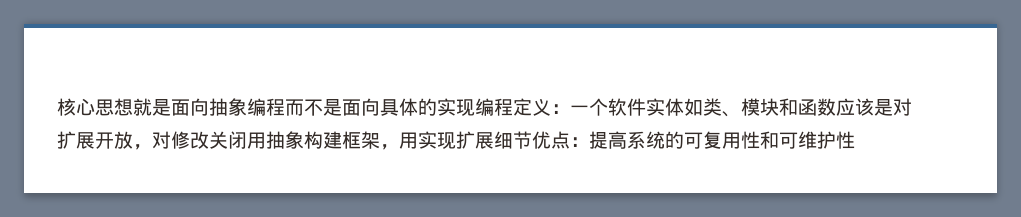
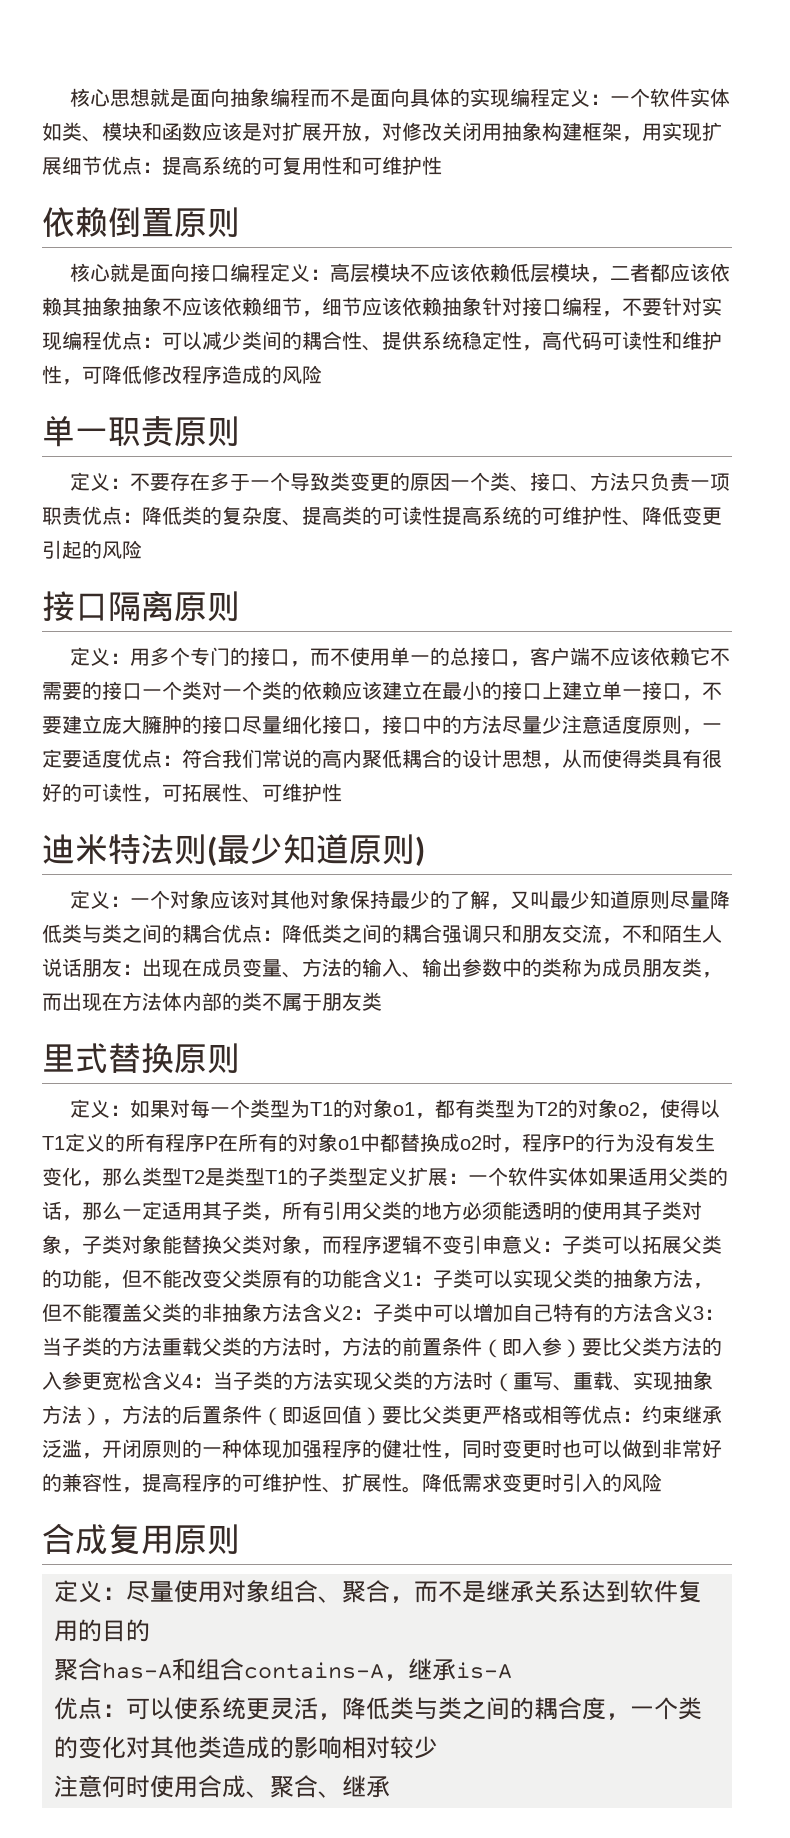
(855, 140) none -> [42,207,240,238] [69,263,730,283] [42,297,722,317] [42,331,722,351] [42,365,322,385] [42,416,240,447] [69,472,730,492] [42,506,722,526] [42,540,142,559] [42,590,240,622] [69,647,730,667] [42,681,722,701] [42,715,722,735] [42,749,722,769] [42,783,342,803] [42,834,425,866] [69,890,730,910] [42,924,722,944] [42,958,722,978] [42,992,382,1012] [42,1043,240,1074] [69,1099,720,1119] [42,1133,715,1153] [42,1167,728,1187] [42,1201,702,1221] [42,1235,722,1255] [42,1269,713,1289] [42,1303,724,1323] [42,1337,722,1358] [42,1371,713,1392] [42,1405,722,1426] [42,1439,722,1459] [42,1473,662,1493] [42,1523,240,1555] [54,1580,702,1603] [54,1619,150,1642] [54,1658,512,1681] [54,1697,702,1720] [54,1736,438,1759] [54,1775,390,1798] // 依赖倒置原则 // 核心就是面向接口编程定义：高层模块不应该依赖低层模块，二者都应该依赖其抽象抽象不应该依赖细节，细节应该依赖抽象针对接口编程，不要针对实现编程优点：可以减少类间的耦合性、提供系统稳定性，高代码可读性和维护性，可降低修改程序造成的风险 // 单一职责原则 // 定义：不要存在多于一个导致类变更的原因一个类、接口、方法只负责一项职责优点：降低类的复杂度、提高类的可读性提高系统的可维护性、降低变更引起的风险 // 接口隔离原则 // 定义：用多个专门的接口，而不使用单一的总接口，客户端不应该依赖它不需要的接口一个类对一个类的依赖应该建立在最小的接口上建立单一接口，不要建立庞大臃肿的接口尽量细化接口，接口中的方法尽量少注意适度原则，一定要适度优点：符合我们常说的高内聚低耦合的设计思想，从而使得类具有很好的可读性，可拓展性、可维护性 // 迪米特法则(最少知道原则) // 定义：一个对象应该对其他对象保持最少的了解，又叫最少知道原则尽量降低类与类之间的耦合优点：降低类之间的耦合强调只和朋友交流，不和陌生人说话朋友：出现在成员变量、方法的输入、输出参数中的类称为成员朋友类，而出现在方法体内部的类不属于朋友类 // 里式替换原则 // 定义：如果对每一个类型为T1的对象o1，都有类型为T2的对象o2，使得以T1定义的所有程序P在所有的对象o1中都替换成o2时，程序P的行为没有发生变化，那么类型T2是类型T1的子类型定义扩展：一个软件实体如果适用父类的话，那么一定适用其子类，所有引用父类的地方必须能透明的使用其子类对象，子类对象能替换父类对象，而程序逻辑不变引申意义：子类可以拓展父类的功能，但不能改变父类原有的功能含义1：子类可以实现父类的抽象方法，但不能覆盖父类的非抽象方法含义2：子类中可以增加自己特有的方法含义3：当子类的方法重载父类的方法时，方法的前置条件（即入参）要比父类方法的入参更宽松含义4：当子类的方法实现父类的方法时（重写、重载、实现抽象方法），方法的后置条件（即返回值）要比父类更严格或相等优点：约束继承泛滥，开闭原则的一种体现加强程序的健壮性，同时变更时也可以做到非常好的兼容性，提高程序的可维护性、扩展性。降低需求变更时引入的风险 // 合成复用原则 // 定义：尽量使用对象组合、聚合，而不是继承关系达到软件复用的目的 // 聚合has-A和组合contains-A，继承is-A // 优点：可以使系统更灵活，降低类与类之间的耦合度，一个类的变化对其他类造成的影响相对较少 // 注意何时使用合成、聚合、继承

